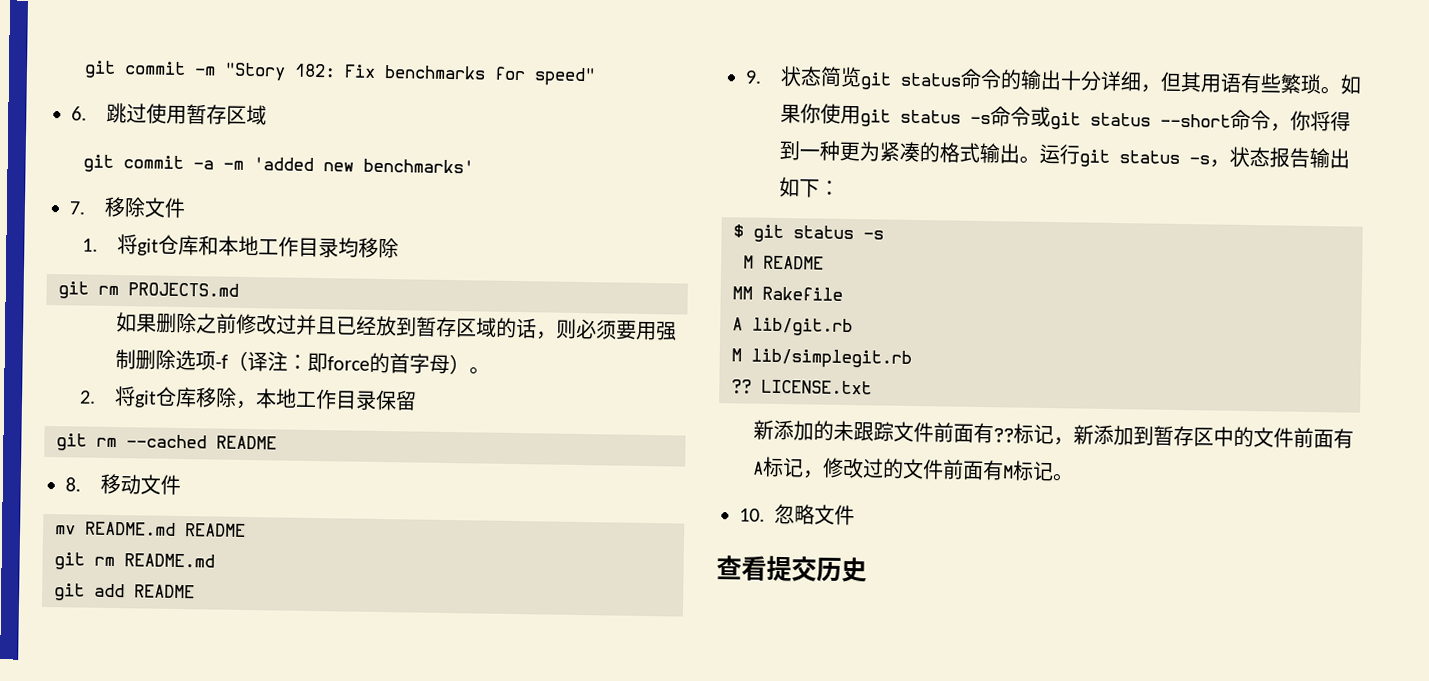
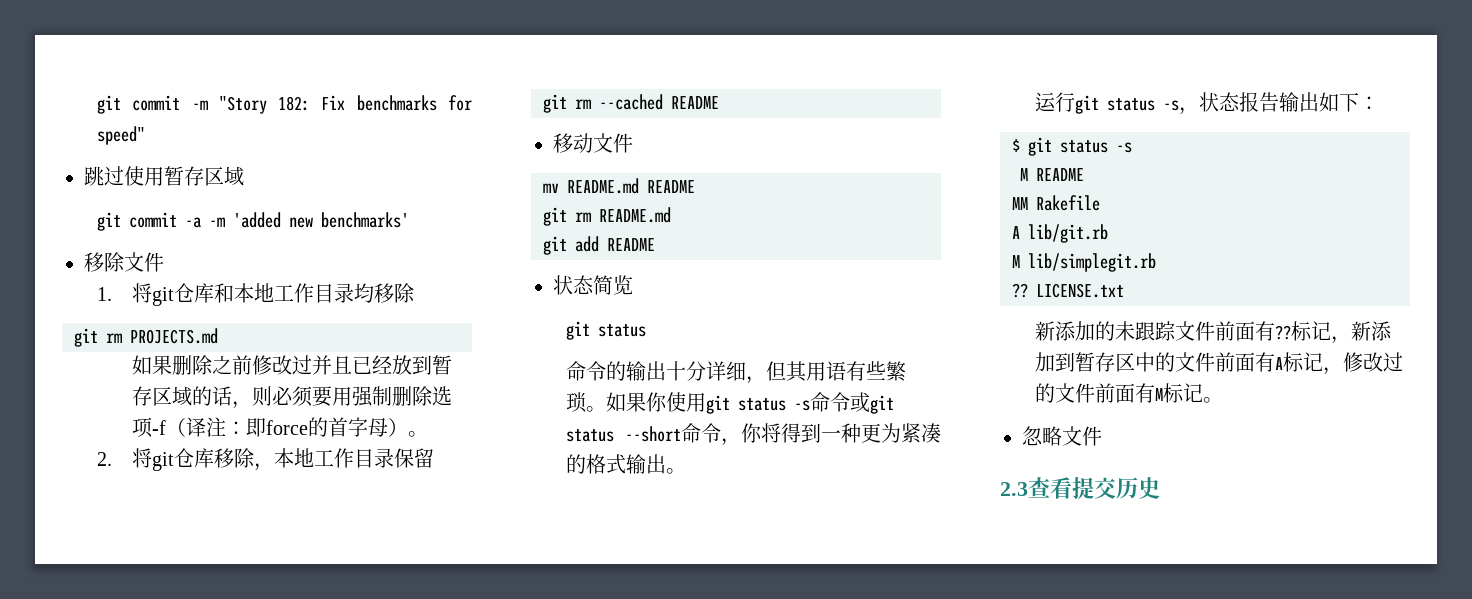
[71,106,87,121] 6. -> (146, 135) none
[69,201,86,215] 7. -> (410, 220) none
[65,477,81,492] 8. -> (719, 102) none
[745,70,762,84] 9. -> (655, 244) none
[859,72,962,90] git status -> [566,321,647,340] // git status //
(1040, 159) none -> (687, 471) //
[739,508,765,522] 10. -> (1224, 400) none
(855, 515) none -> [1000,482,1028,496] 2.3

